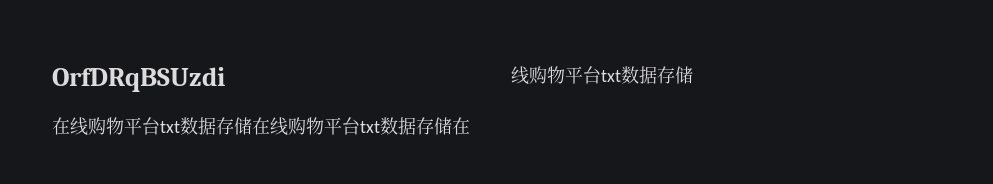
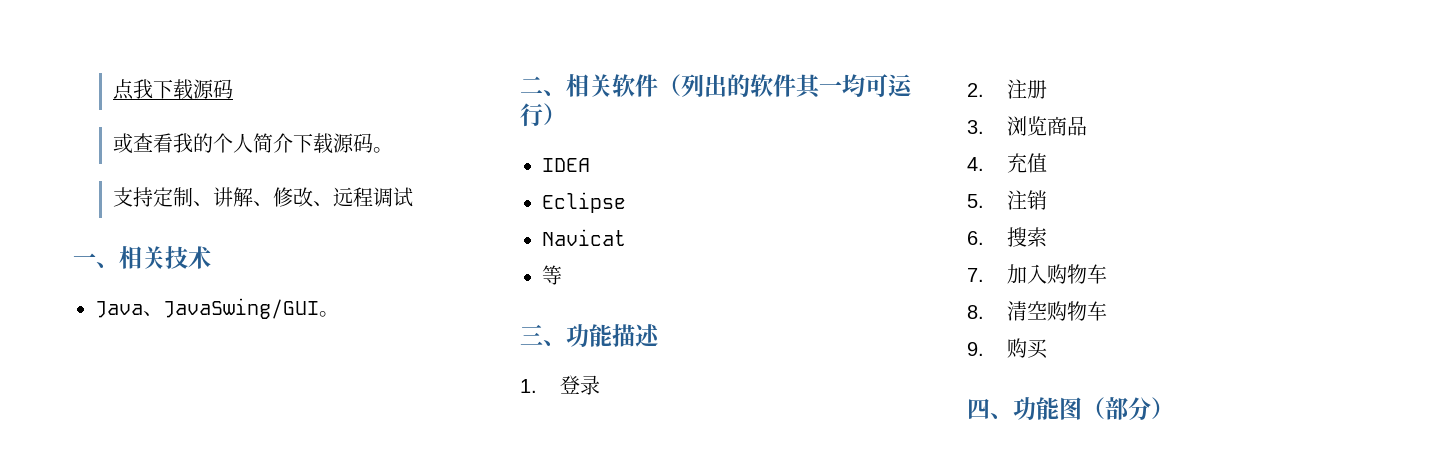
[52,67,225,92] [52,117,470,136] [511,66,693,85] OrfDRqBSUzdi // 在线购物平台txt数据存储在线购物平台txt数据存储在线购物平台txt数据存储 -> [112,79,233,100] [112,133,393,154] [112,187,413,207] [73,246,211,269] [95,298,339,319] [520,74,913,99] [520,103,566,127] [542,158,590,172] [542,192,626,213] [542,229,626,246] [542,265,562,285] [520,324,660,347] [520,375,600,395] [967,79,1047,99] [967,116,1087,136] [967,153,1047,173] [967,190,1047,210] [967,227,1047,247] [967,264,1107,284] [967,301,1107,321] [967,338,1048,359] [967,397,1174,421] 点我下载源码 // 或查看我的个人简介下载源码。 // 支持定制、讲解、修改、远程调试 // 一、相关技术 // Java、JavaSwing/GUI。 // 二、相关软件（列出的软件其一均可运行） // IDEA // Eclipse // Navicat // 等 // 三、功能描述 // 1.登录 // 2.注册 // 3.浏览商品 // 4.充值 // 5.注销 // 6.搜索 // 7.加入购物车 // 8.清空购物车 // 9.购买 // 四、功能图（部分）

